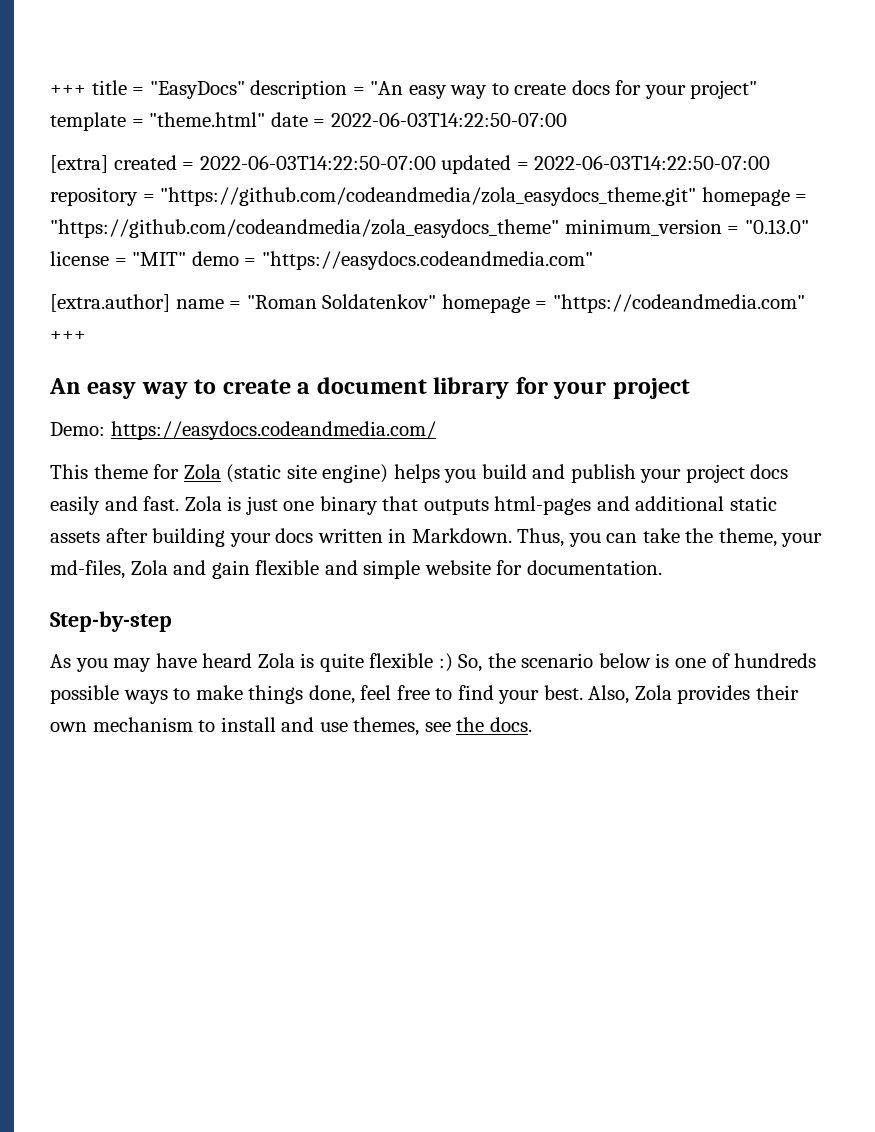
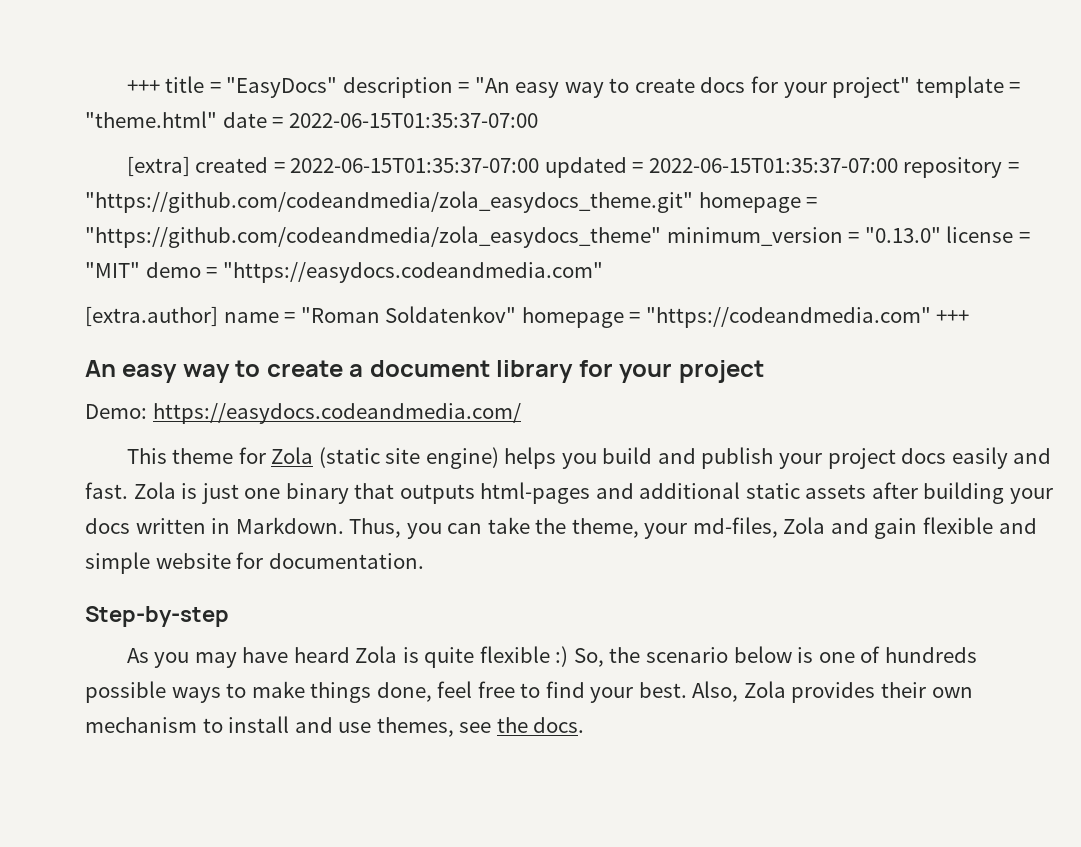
[330,112,567,127] 2022-06-03T14:22:50-07:00 -> [288,113,538,128] 2022-06-15T01:35:37-07:00
[199,155,436,170] 2022-06-03T14:22:50-07:00 -> [290,158,540,173] 2022-06-15T01:35:37-07:00
[534,155,771,170] 2022-06-03T14:22:50-07:00 -> [648,158,898,173] 2022-06-15T01:35:37-07:00

